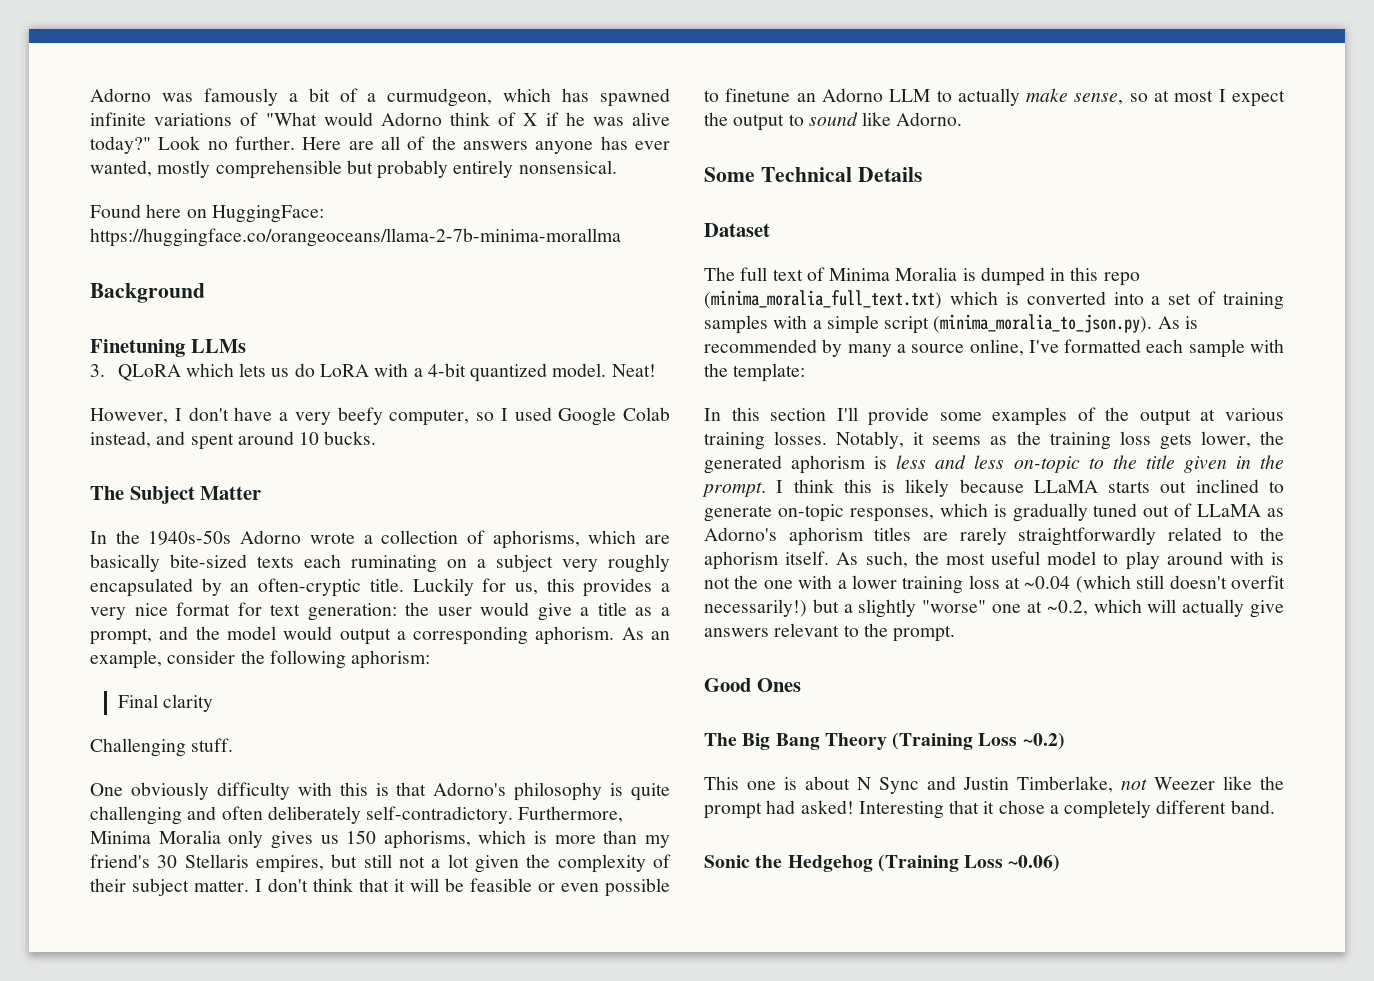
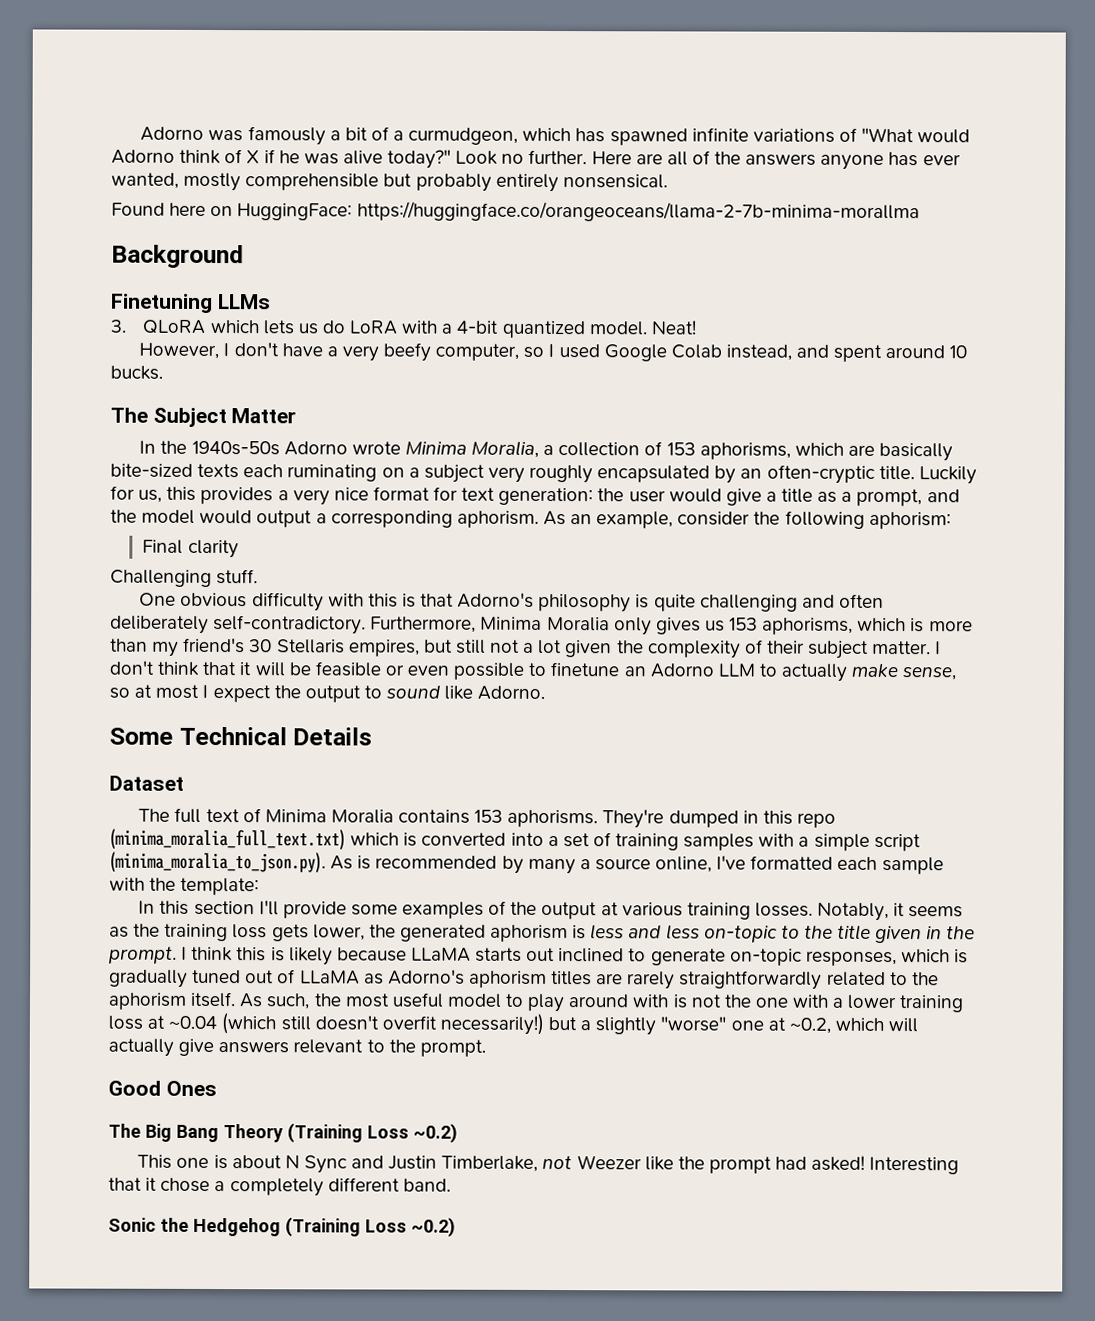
(355, 538) none -> [404,440,540,458] Minima Moralia,
(485, 537) none -> [666,442,696,456] 153
[130,782,209,800] obviously -> [180,592,248,608] obvious
[346,830,377,844] 150 -> [729,617,759,631] 153
[962,268,976,281] is -> [398,809,665,829] contains 153 aphorisms. They're
[1008,854,1061,872] ~0.06) -> [411,1217,456,1237] ~0.2)

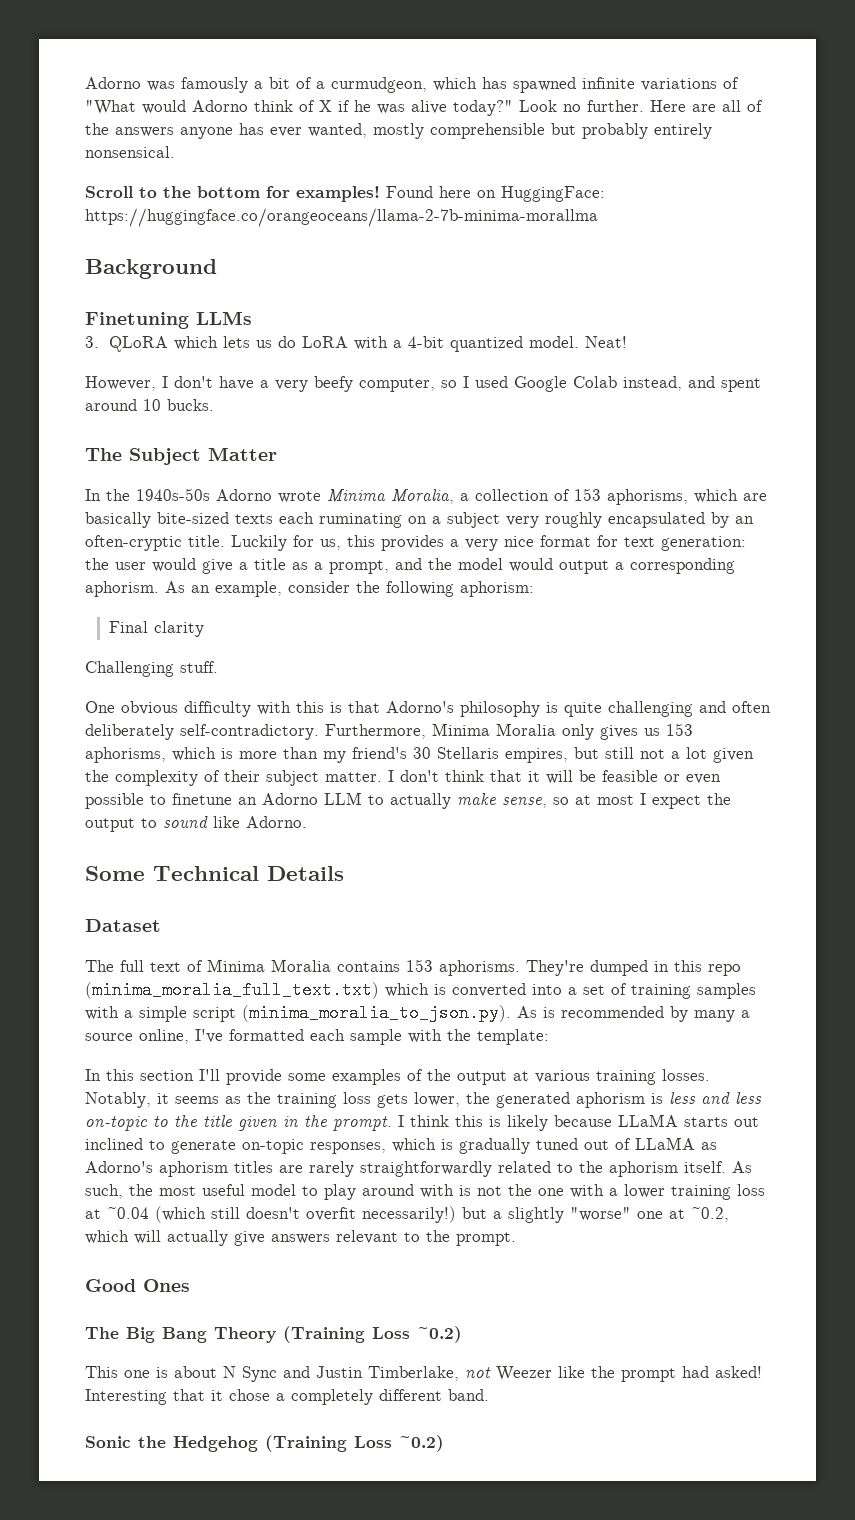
(668, 181) none -> [85,186,380,202] Scroll to the bottom for examples!

